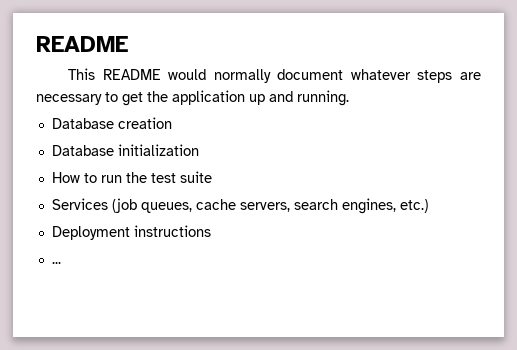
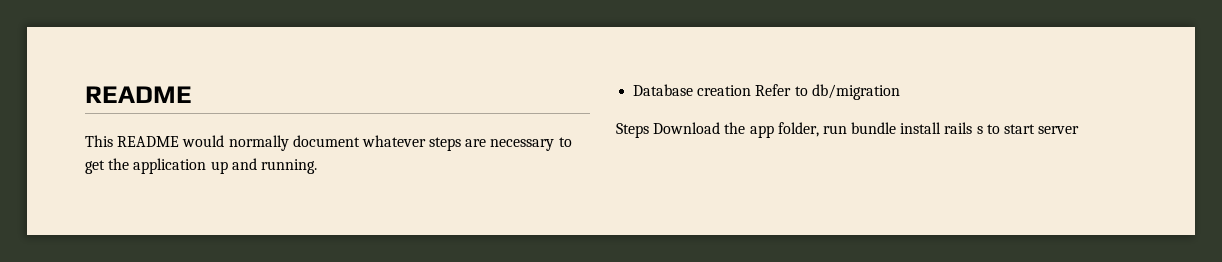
[51,144,199,156] [51,171,212,183] [51,198,429,214] [51,225,211,240] [51,261,61,264] // Database initialization // How to run the test suite // Services (job queues, cache servers, search engines, etc.) // Deployment instructions // ... -> [755,84,900,100] [616,122,1080,138] Refer to db/migration // Steps Download the app folder, run bundle install rails s to start server

